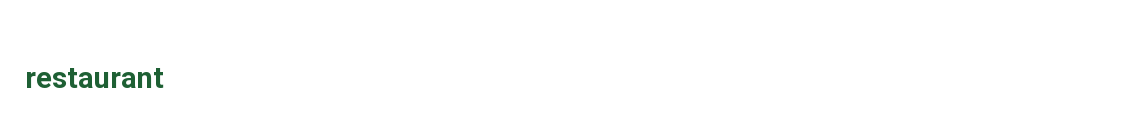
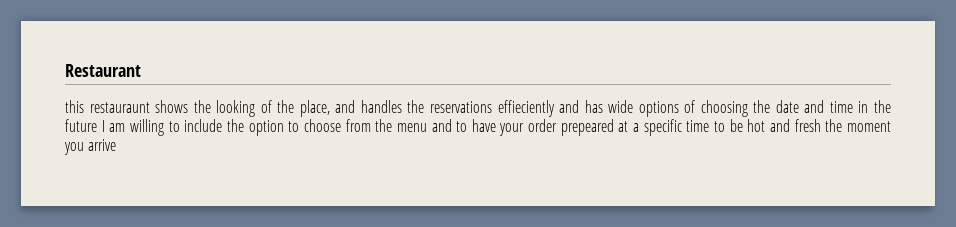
[25,68,164,88] restaurant -> [65,64,141,77] [65,100,891,117] [65,119,892,136] [64,139,117,155] Restaurant // this restauraunt shows the looking of the place, and handles the reservations effieciently and has wide options of choosing the date and time in the future I am willing to include the option to choose from the menu and to have your order prepeared at a specific time to be hot and fresh the moment you arrive

